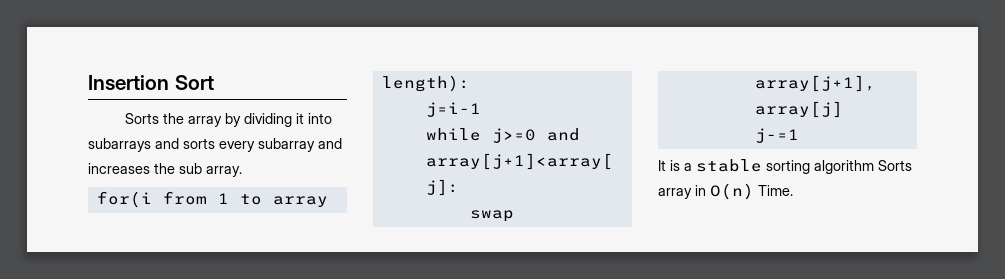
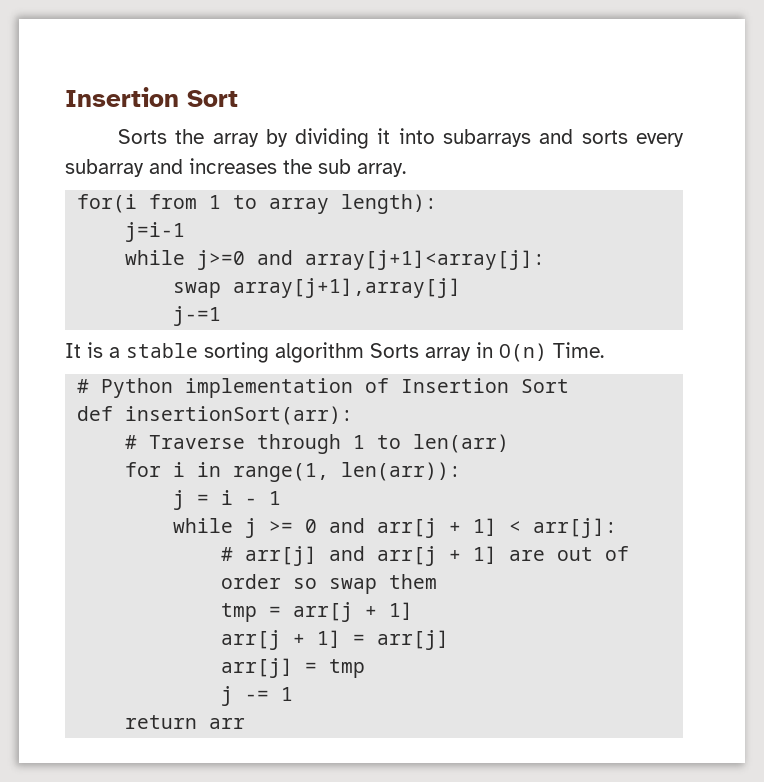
(793, 190) none -> [77,378,570,398] [77,406,354,425] [125,434,510,454] [125,462,462,482] [173,490,282,510] [173,518,618,538] [221,546,630,566] [221,574,438,594] [221,602,414,622] [221,630,450,650] [221,658,366,678] [221,686,294,706] [125,715,246,729] // # Python implementation of Insertion Sort // def insertionSort(arr): // # Traverse through 1 to len(arr) // for i in range(1, len(arr)): // j = i - 1 // while j >= 0 and arr[j + 1] < arr[j]: // # arr[j] and arr[j + 1] are out of order so swap them // tmp = arr[j + 1] // arr[j + 1] = arr[j] // arr[j] = tmp // j -= 1 // return arr

